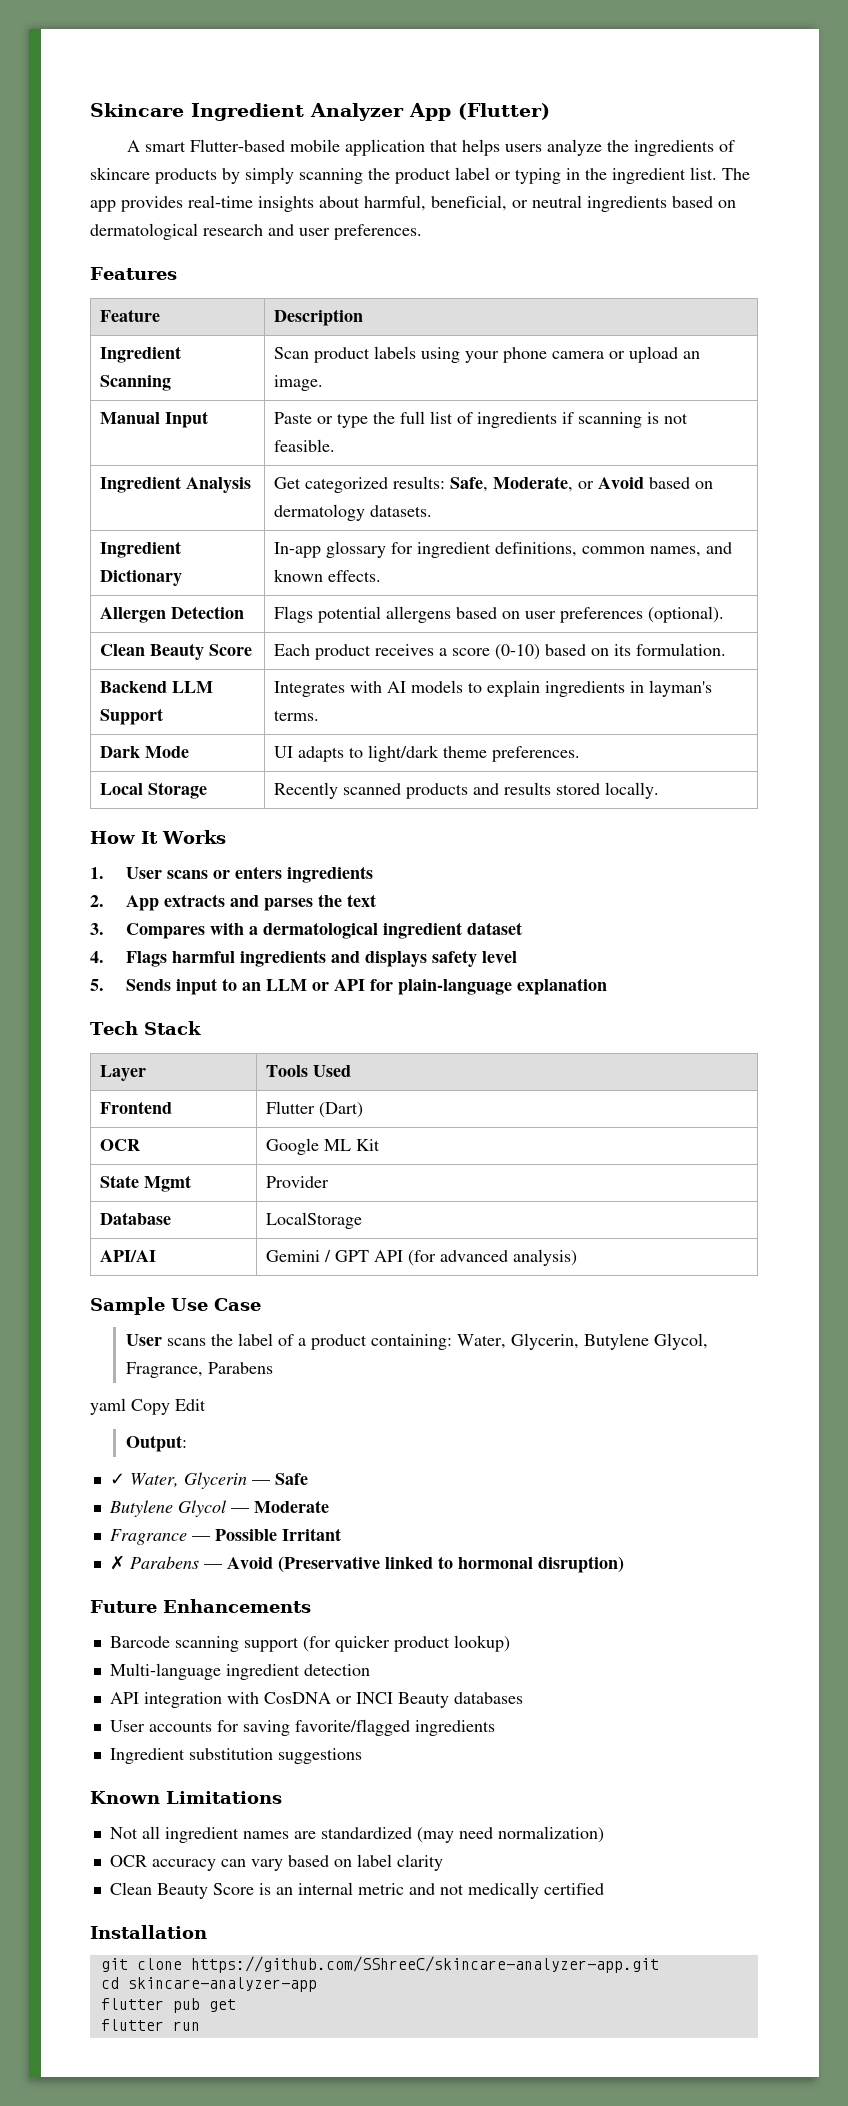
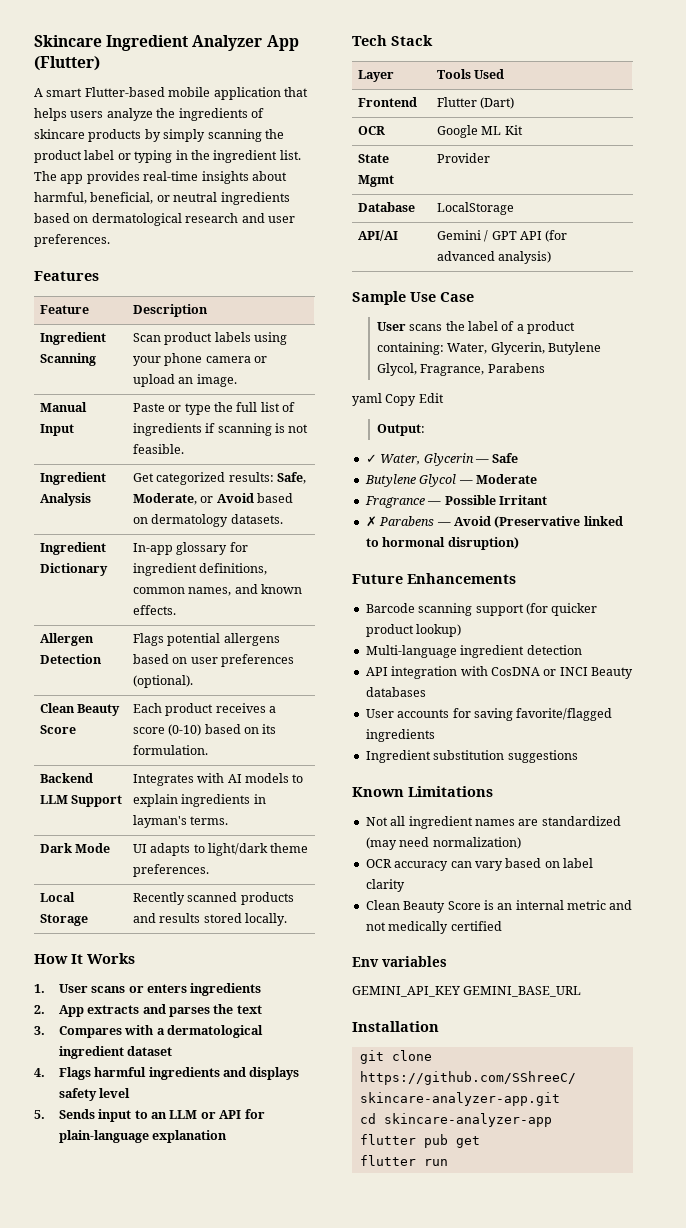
(604, 1889) none -> [352,956,447,967] [352,986,582,997] // Env variables // GEMINI_API_KEY GEMINI_BASE_URL

